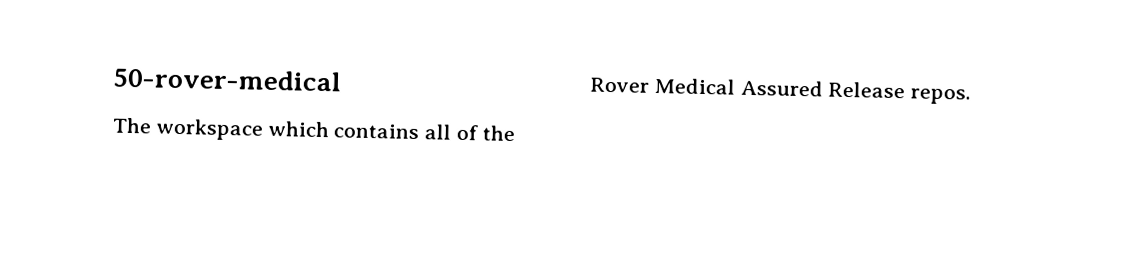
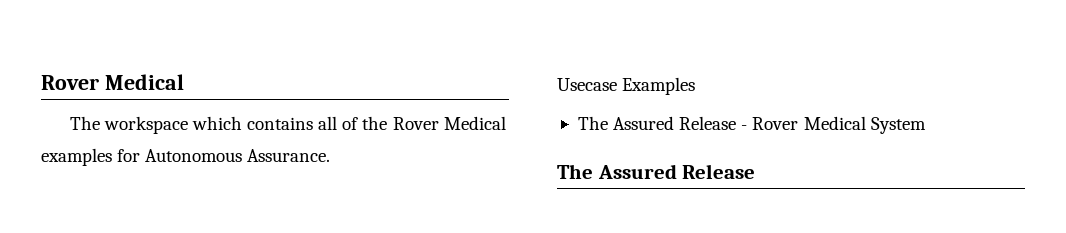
[113,67,342,92] 50-rover-medical -> [41,74,184,90] Rover Medical
[739,79,972,105] Assured Release repos. -> [41,148,331,166] [557,77,696,95] [577,116,926,134] [557,164,756,179] examples for Autonomous Assurance. // Usecase Examples // The Assured Release - Rover Medical System // The Assured Release

